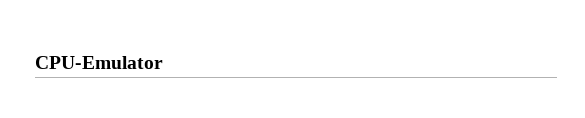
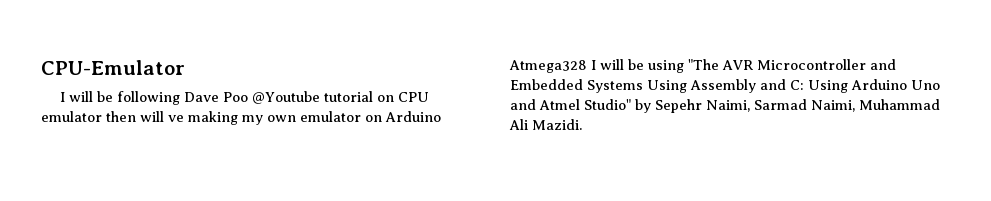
(163, 62) none -> [60,91,430,105] [41,111,441,125] [509,59,896,73] [510,79,940,93] [510,99,940,113] [509,119,582,130] // I will be following Dave Poo @Youtube tutorial on CPU emulator then will ve making my own emulator on Arduino Atmega328 I will be using "The AVR Microcontroller and Embedded Systems Using Assembly and C: Using Arduino Uno and Atmel Studio" by Sepehr Naimi, Sarmad Naimi, Muhammad Ali Mazidi.

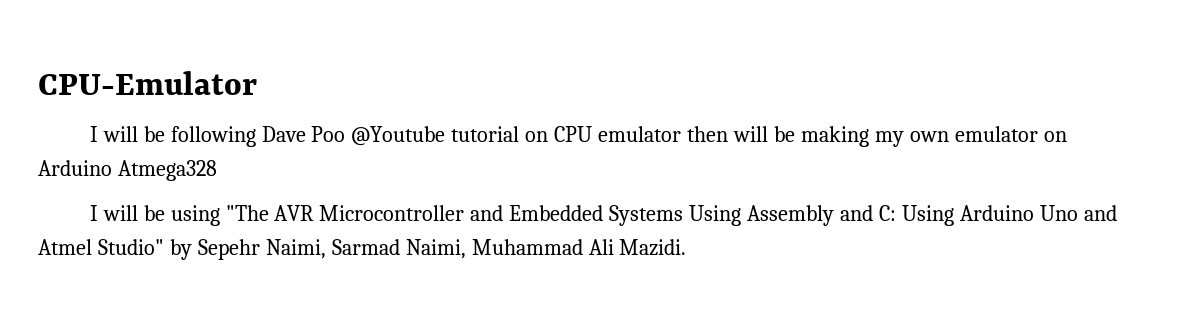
[168,115,184,122] ve -> [773,126,795,142] be
(587, 66) none -> (217, 170) //

